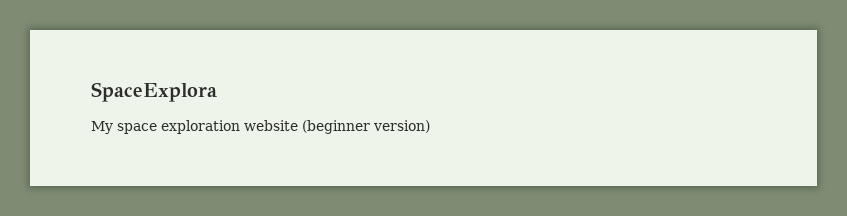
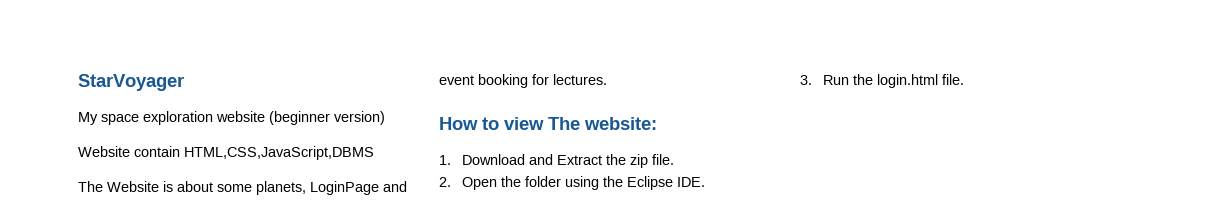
[91,82,217,102] SpaceExplora -> [78,74,184,91] StarVoyager
(430, 126) none -> [78,146,374,160] [78,181,407,195] [439,74,607,88] [439,117,657,130] [439,154,675,168] [439,176,706,190] [800,74,965,88] // Website contain HTML,CSS,JavaScript,DBMS // The Website is about some planets, LoginPage and event booking for lectures. // How to view The website: // 1. Download and Extract the zip file. // 2. Open the folder using the Eclipse IDE. // 3. Run the login.html file.

